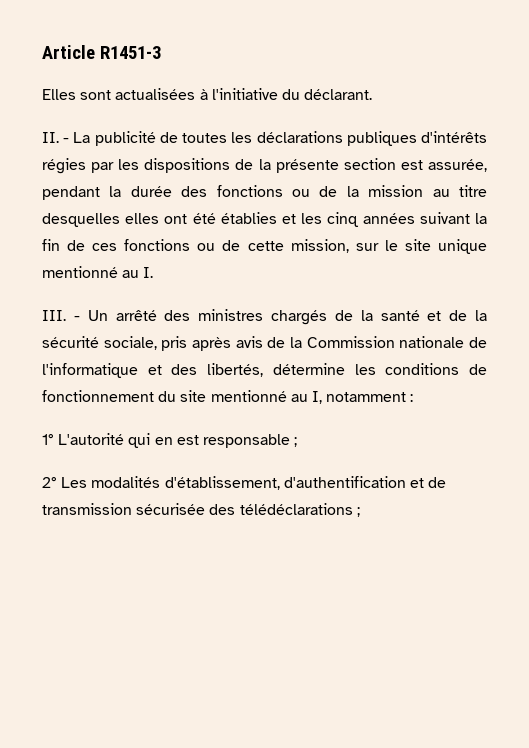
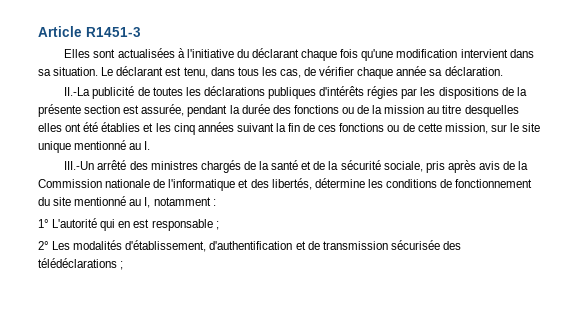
[304,89,373,100] [42,132,91,143] déclarant. // II. - La -> [252,48,534,61] [38,66,503,79] [64,87,91,96] déclarant chaque fois qu'une modification intervient dans sa situation. Le déclarant est tenu, dans tous les cas, de vérifier chaque année sa déclaration. // II.-La
[42,310,108,321] III. - Un -> [64,161,95,170] III.-Un

